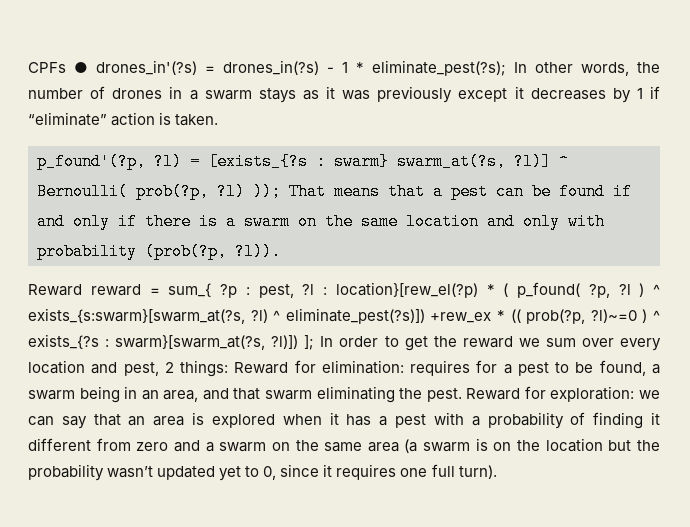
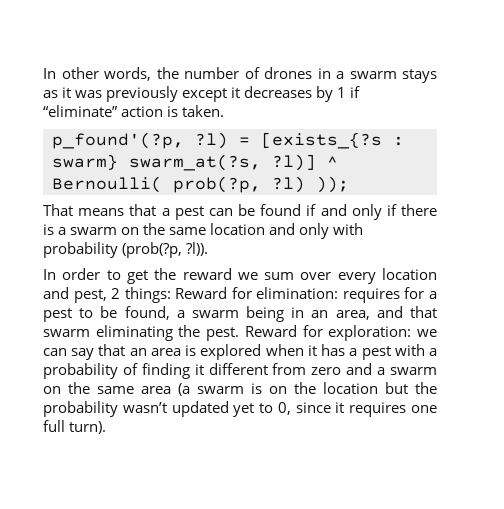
[28,60,506,76] CPFs ● drones_in'(?s) = drones_in(?s) - 1 * eliminate_pest(?s); -> (43, 73) none
(281, 191) none -> (349, 184) //
[28,282,660,298] [28,308,661,324] [28,334,315,350] Reward reward = sum_{ ?p : pest, ?l : location}[rew_el(?p) * ( p_found( ?p, ?l ) ^ exists_{s:swarm}[swarm_at(?s, ?l) ^ eliminate_pest(?s)]) +rew_ex * (( prob(?p, ?l)~=0 ) ^ exists_{?s : swarm}[swarm_at(?s, ?l)]) ]; -> (209, 249) none

